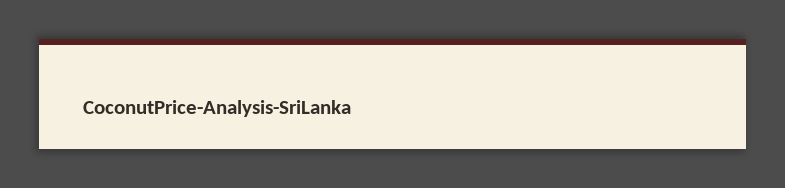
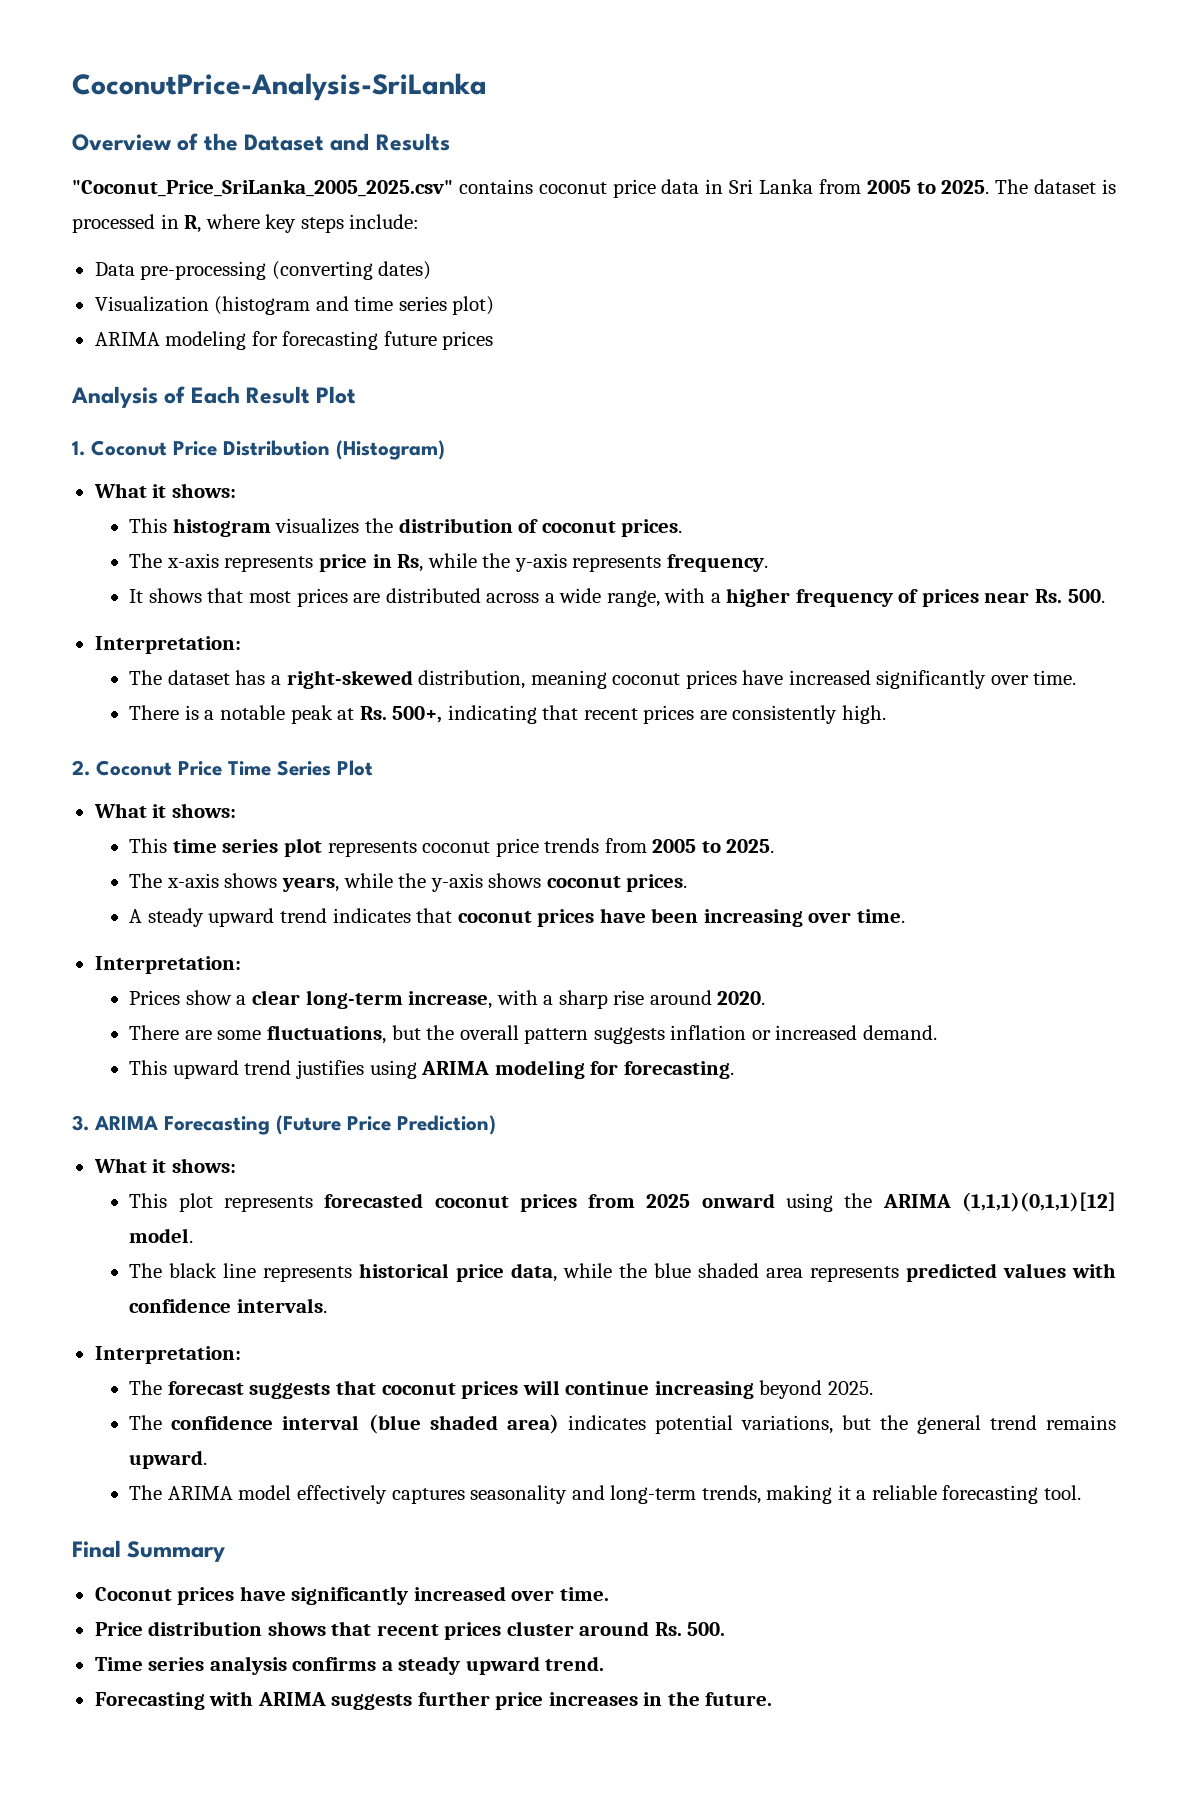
(351, 108) none -> [72,133,450,151] [72,179,1117,198] [72,214,420,233] [94,261,432,280] [94,296,495,315] [94,331,494,350] [71,386,357,408] [72,440,445,460] [93,483,236,498] [129,518,683,537] [129,553,768,572] [129,588,1105,607] [94,636,241,654] [129,670,1077,689] [129,705,886,724] [72,760,373,776] [93,803,236,818] [129,838,775,857] [129,873,688,892] [129,908,905,927] [94,956,241,974] [129,990,766,1009] [129,1025,937,1044] [129,1060,734,1079] [72,1115,496,1135] [93,1158,236,1173] [129,1192,1116,1212] [129,1228,194,1243] [129,1263,1117,1282] [129,1298,327,1313] [94,1346,241,1364] [129,1380,873,1399] [129,1414,1117,1434] [129,1450,208,1469] [129,1485,1081,1504] [72,1540,226,1562] [94,1586,609,1605] [94,1621,726,1640] [94,1656,605,1675] [94,1691,773,1710] // Overview of the Dataset and Results // "Coconut_Price_SriLanka_2005_2025.csv" contains coconut price data in Sri Lanka from 2005 to 2025. The dataset is processed in R, where key steps include: // Data pre-processing (converting dates) // Visualization (histogram and time series plot) // ARIMA modeling for forecasting future prices // Analysis of Each Result Plot // 1. Coconut Price Distribution (Histogram) // What it shows: // This histogram visualizes the distribution of coconut prices. // The x-axis represents price in Rs, while the y-axis represents frequency. // It shows that most prices are distributed across a wide range, with a higher frequency of prices near Rs. 500. // Interpretation: // The dataset has a right-skewed distribution, meaning coconut prices have increased significantly over time. // There is a notable peak at Rs. 500+, indicating that recent prices are consistently high. // 2. Coconut Price Time Series Plot // What it shows: // This time series plot represents coconut price trends from 2005 to 2025. // The x-axis shows years, while the y-axis shows coconut prices. // A steady upward trend indicates that coconut prices have been increasing over time. // Interpretation: // Prices show a clear long-term increase, with a sharp rise around 2020. // There are some fluctuations, but the overall pattern suggests inflation or increased demand. // This upward trend justifies using ARIMA modeling for forecasting. // 3. ARIMA Forecasting (Future Price Prediction) // What it shows: // This plot represents forecasted coconut prices from 2025 onward using the ARIMA (1,1,1)(0,1,1)[12] model. // The black line represents historical price data, while the blue shaded area represents predicted values with confidence intervals. // Interpretation: // The forecast suggests that coconut prices will continue increasing beyond 2025. // The confidence interval (blue shaded area) indicates potential variations, but the general trend remains upward. // The ARIMA model effectively captures seasonality and long-term trends, making it a reliable forecasting tool. // Final Summary // Coconut prices have significantly increased over time. // Price distribution shows that recent prices cluster around Rs. 500. // Time series analysis confirms a steady upward trend. // Forecasting with ARIMA suggests further price increases in the future.

